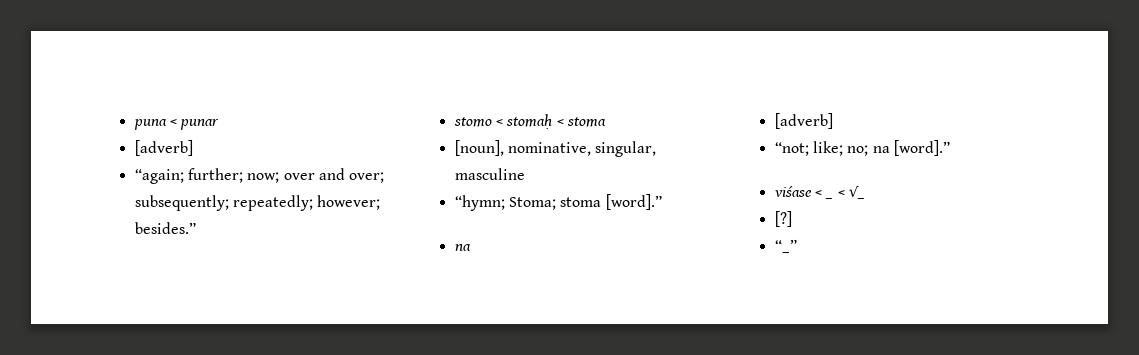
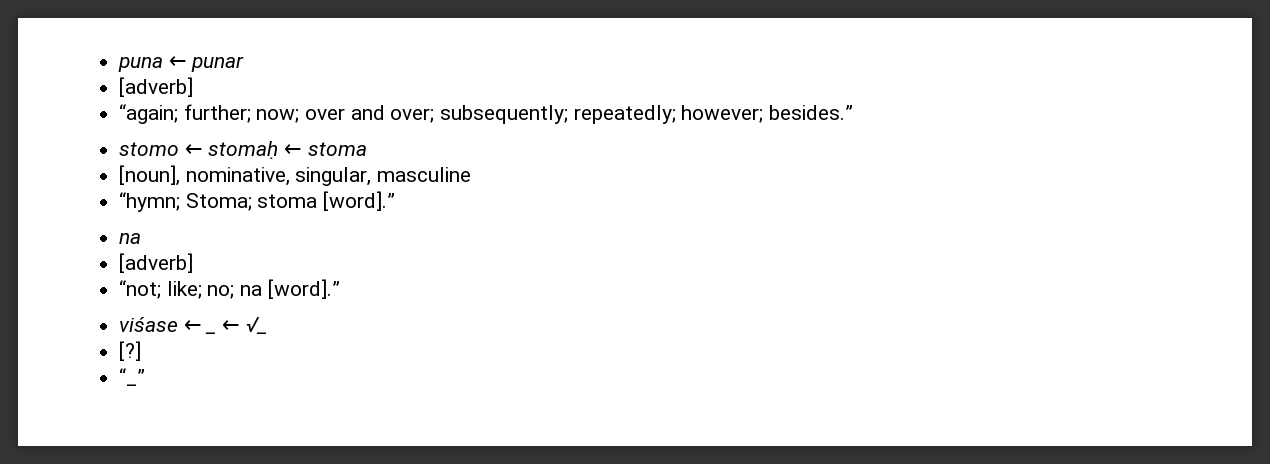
[169,119,177,126] < -> [168,56,187,68] ←
[495,114,564,129] < stomaḥ < -> [184,141,303,159] ← stomaḥ ←
[814,190,822,197] [825,197,834,199] [837,190,845,197] < _ < -> [183,320,202,332] [205,332,217,334] [222,320,241,332] ← _ ←

